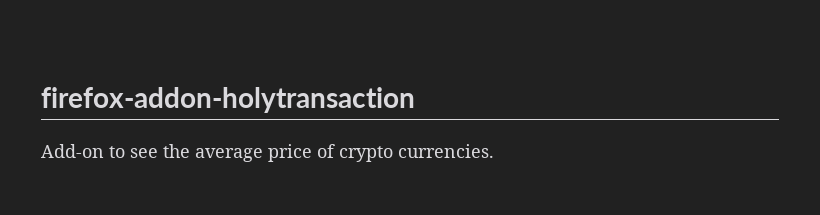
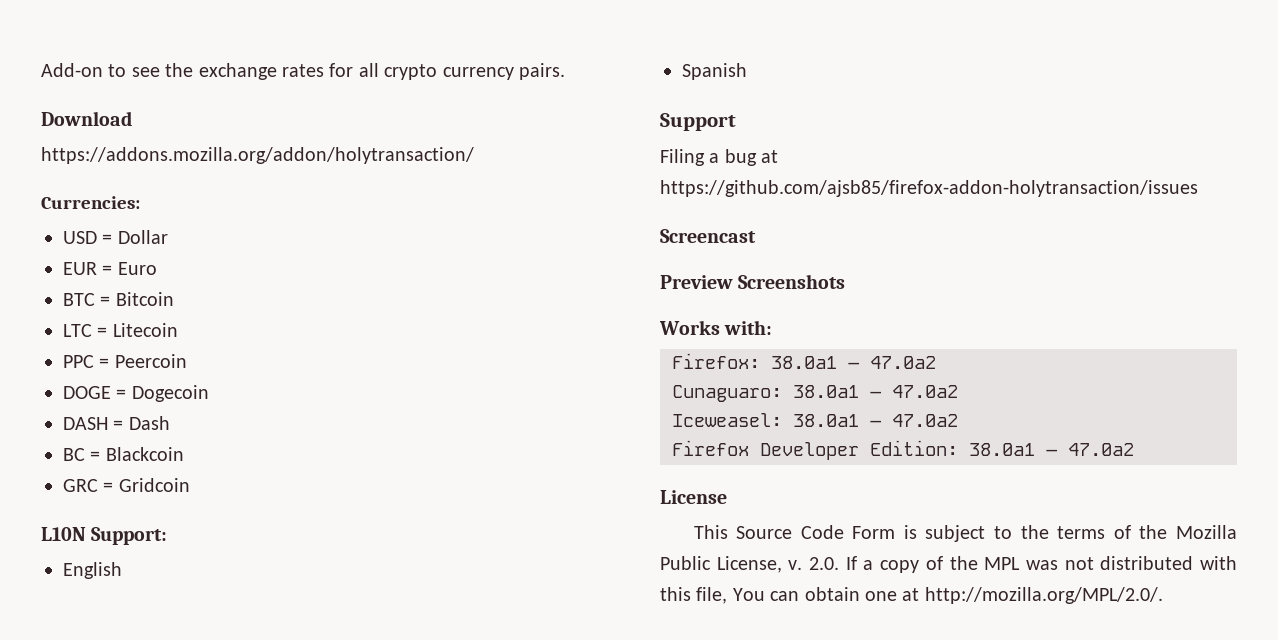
[41,87,415,113] firefox-addon-holytransaction // -> (41, 70) none
[195,144,494,162] average price of crypto currencies. -> [198,63,565,80] [41,111,132,126] [41,147,474,164] [41,196,140,209] [63,230,168,244] [63,262,157,275] [63,292,174,306] [63,323,178,337] [63,354,187,368] [63,385,209,402] [63,416,170,430] [63,447,184,461] [63,478,190,492] [41,527,168,545] [63,562,122,579] [682,63,747,80] [660,113,736,131] [660,149,779,166] [660,180,1198,197] [660,229,756,243] [660,274,846,289] [659,320,773,335] [672,353,936,369] [672,385,958,402] [672,413,958,427] [672,440,1134,460] [660,490,727,504] [693,525,1237,542] [660,556,1237,573] [660,587,1163,604] exchange rates for all crypto currency pairs. // Download // https://addons.mozilla.org/addon/holytransaction/ // Currencies: // USD = Dollar // EUR = Euro // BTC = Bitcoin // LTC = Litecoin // PPC = Peercoin // DOGE = Dogecoin // DASH = Dash // BC = Blackcoin // GRC = Gridcoin // L10N Support: // English // Spanish // Support // Filing a bug at https://github.com/ajsb85/firefox-addon-holytransaction/issues // Screencast // Preview Screenshots // Works with: // Firefox: 38.0a1 – 47.0a2 // Cunaguaro: 38.0a1 – 47.0a2 // Iceweasel: 38.0a1 – 47.0a2 // Firefox Developer Edition: 38.0a1 – 47.0a2 // License // This Source Code Form is subject to the terms of the Mozilla Public License, v. 2.0. If a copy of the MPL was not distributed with this file, You can obtain one at http://mozilla.org/MPL/2.0/.

